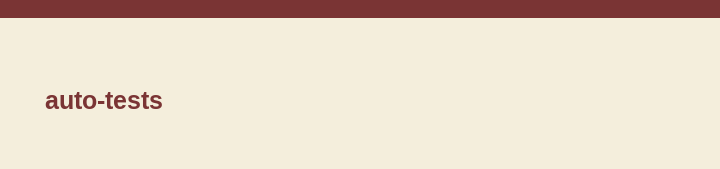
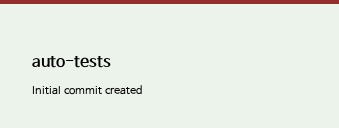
(163, 100) none -> [32,85,142,95] // Initial commit created

